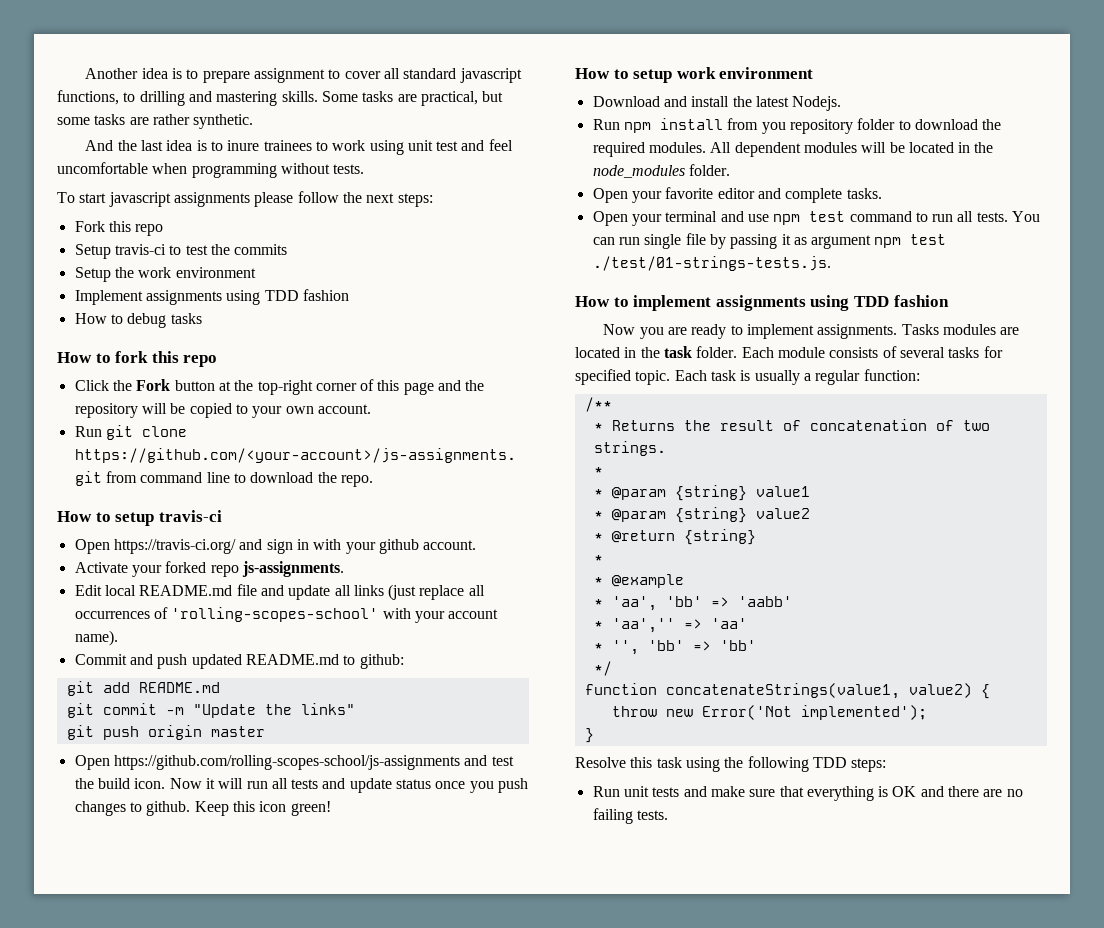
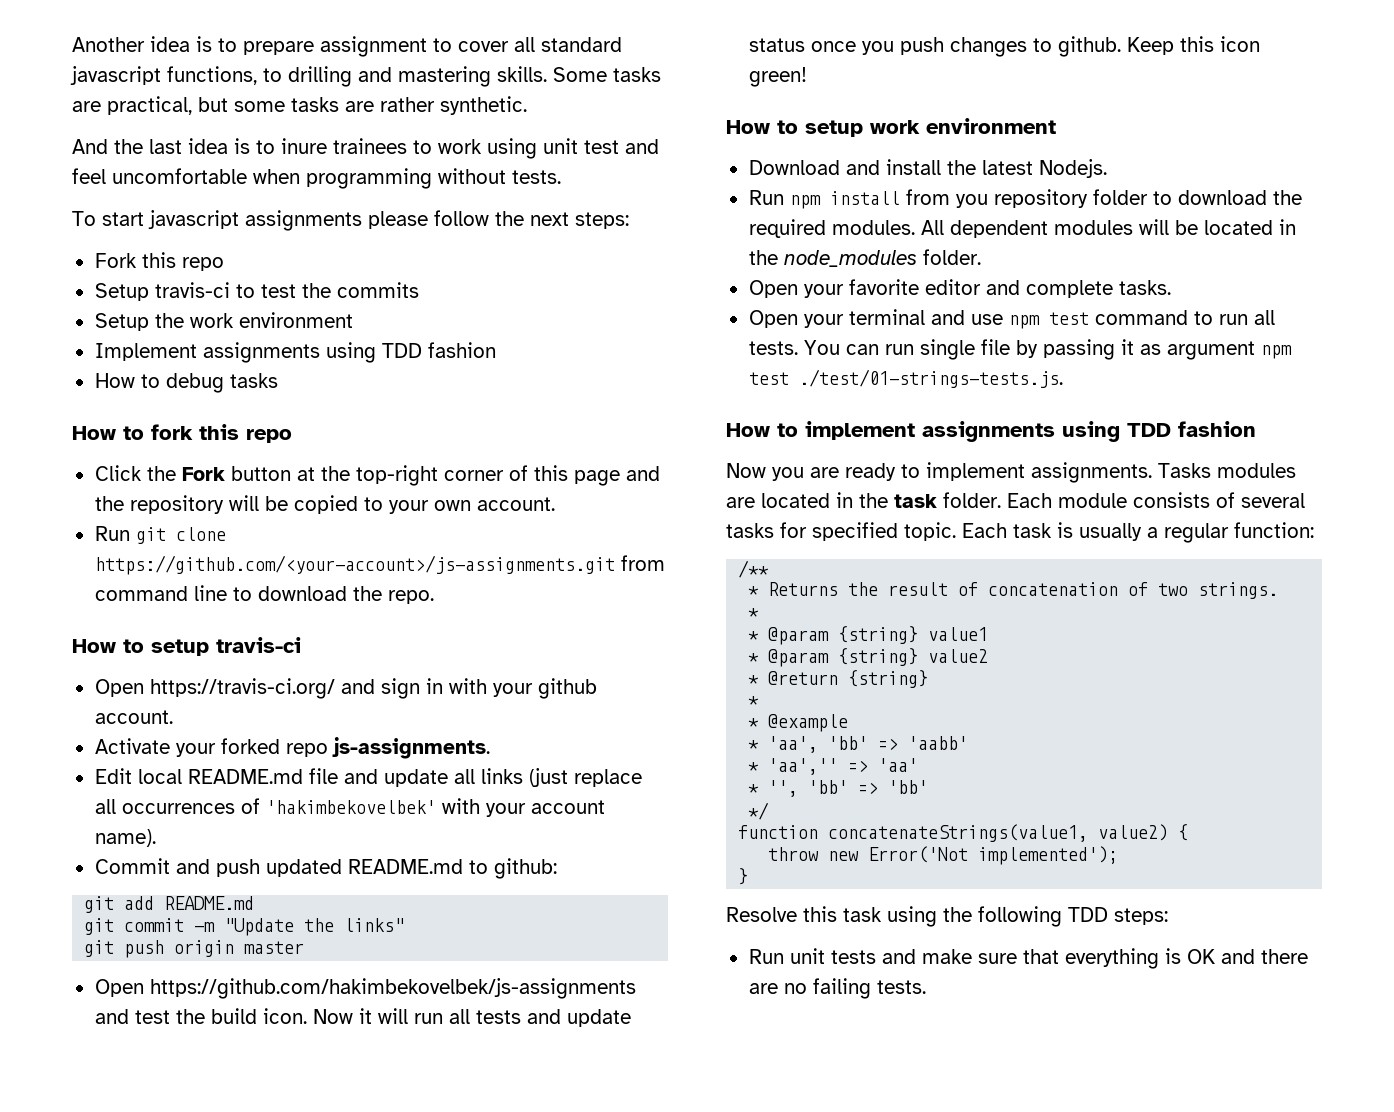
[171,607,379,622] 'rolling-scopes-school' -> [265,800,436,814] 'hakimbekovelbek'
[113,755,460,770] https://github.com/rolling-scopes-school/js-assignments -> [149,978,636,999] https://github.com/hakimbekovelbek/js-assignments

